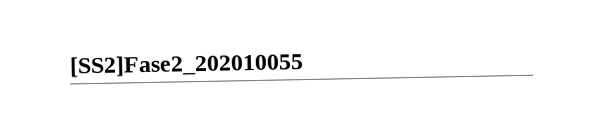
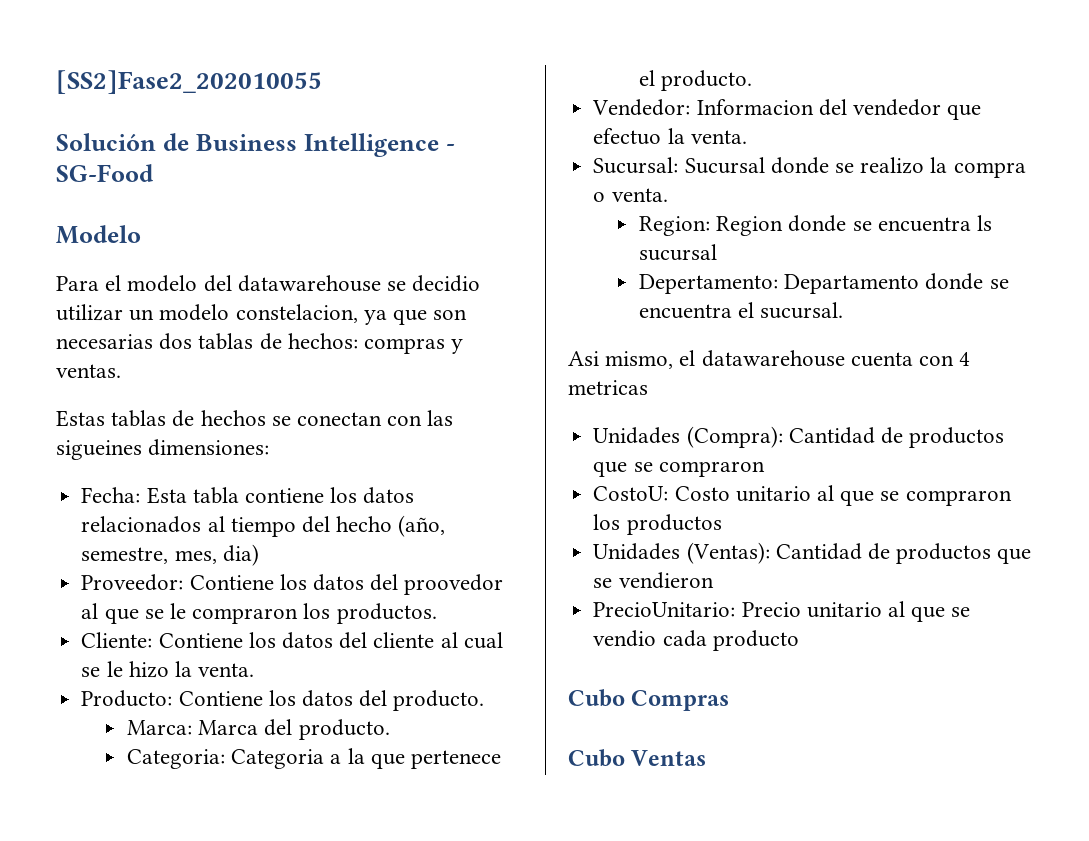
(304, 65) none -> [56,133,455,157] [56,164,154,182] [56,225,141,244] [56,275,481,292] [56,304,468,325] [56,333,464,354] [56,364,121,378] [56,410,454,427] [56,439,270,460] [81,487,415,504] [81,515,446,537] [81,544,259,566] [81,574,504,595] [81,603,437,624] [81,632,503,649] [81,661,255,678] [81,690,485,711] [126,719,390,740] [126,748,501,769] [638,70,753,91] [592,99,982,120] [593,128,747,145] [593,157,1026,178] [593,188,668,202] [638,215,992,236] [638,244,717,261] [638,273,1009,294] [638,302,844,319] [568,350,971,369] [568,380,648,395] [593,426,1005,448] [593,461,765,477] [593,485,1012,506] [593,514,722,535] [593,542,1032,564] [593,572,714,589] [593,601,971,622] [593,630,799,651] [568,689,730,711] [568,749,707,767] // Solución de Business Intelligence - SG-Food // Modelo // Para el modelo del datawarehouse se decidio utilizar un modelo constelacion, ya que son necesarias dos tablas de hechos: compras y ventas. // Estas tablas de hechos se conectan con las sigueines dimensiones: // Fecha: Esta tabla contiene los datos relacionados al tiempo del hecho (año, semestre, mes, dia) // Proveedor: Contiene los datos del proovedor al que se le compraron los productos. // Cliente: Contiene los datos del cliente al cual se le hizo la venta. // Producto: Contiene los datos del producto. // Marca: Marca del producto. // Categoria: Categoria a la que pertenece el producto. // Vendedor: Informacion del vendedor que efectuo la venta. // Sucursal: Sucursal donde se realizo la compra o venta. // Region: Region donde se encuentra ls sucursal // Depertamento: Departamento donde se encuentra el sucursal. // Asi mismo, el datawarehouse cuenta con 4 metricas // Unidades (Compra): Cantidad de productos que se compraron // CostoU: Costo unitario al que se compraron los productos // Unidades (Ventas): Cantidad de productos que se vendieron // PrecioUnitario: Precio unitario al que se vendio cada producto // Cubo Compras // Cubo Ventas

